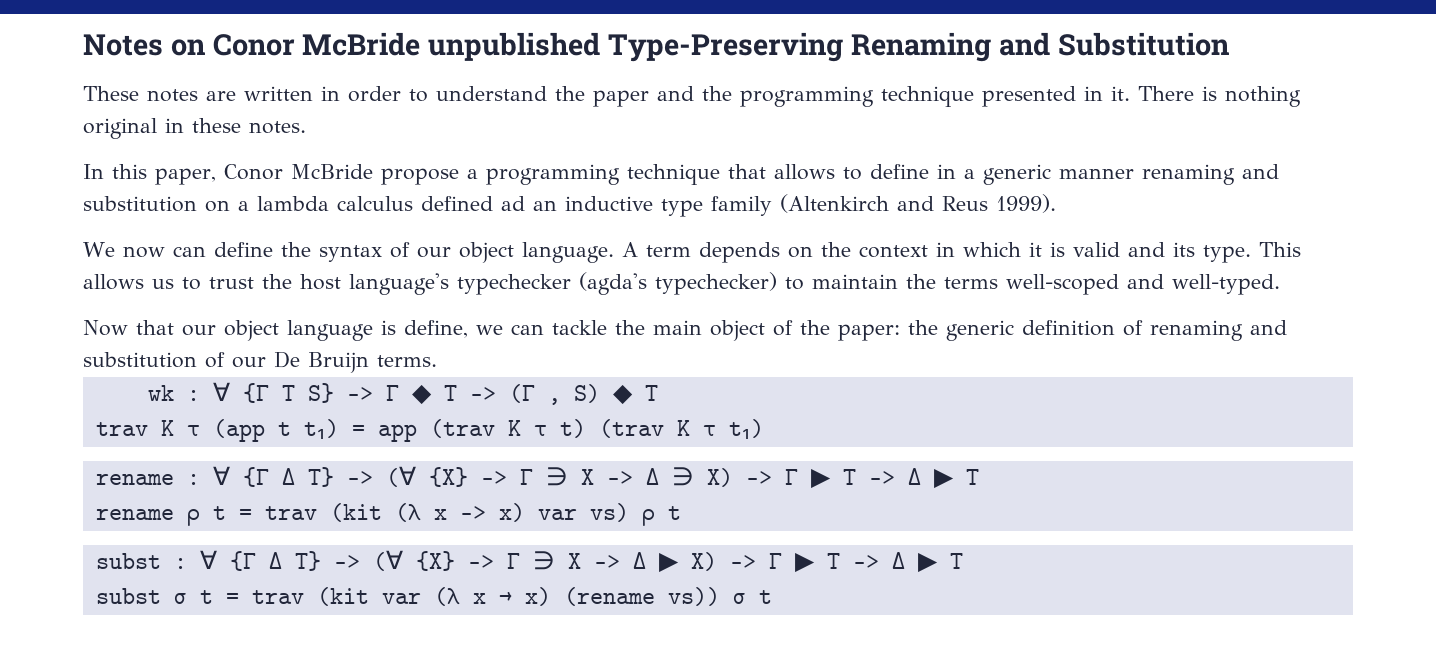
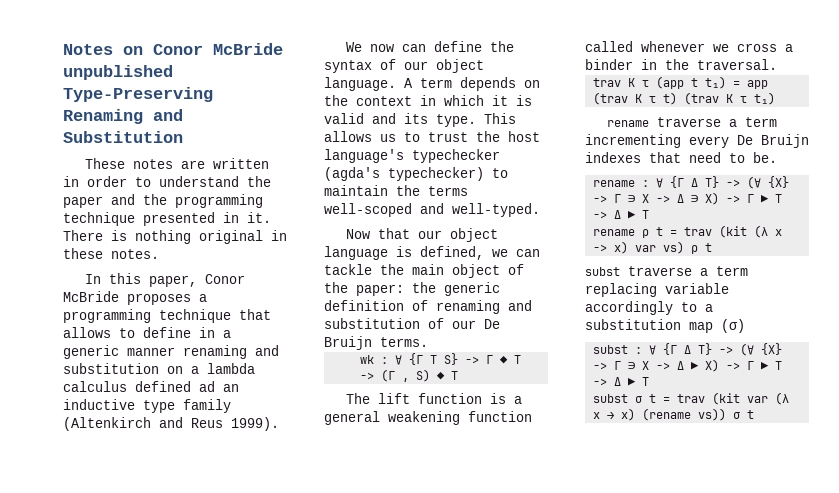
[380,168,459,185] propose -> [127,293,191,305] proposes
[404,320,468,338] define, -> [420,246,484,260] defined,
(658, 393) none -> [345,393,522,404] [324,411,532,425] [585,41,793,52] [585,59,777,70] // The lift function is a general weakening function called whenever we cross a binder in the traversal.
(764, 429) none -> [606,117,777,127] [585,134,809,148] [585,152,777,163] // rename traverse a term incrementing every De Bruijn indexes that need to be.
(681, 513) none -> [585,266,748,276] [585,283,729,297] [585,301,713,315] [585,319,745,333] // subst traverse a term replacing variable accordingly to a substitution map (σ)

